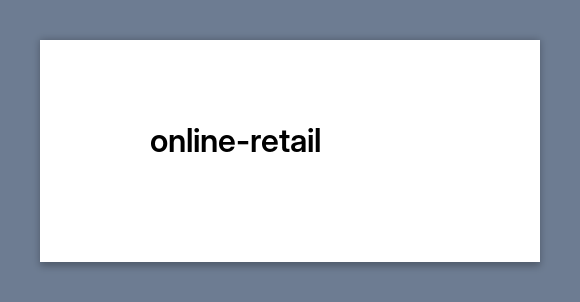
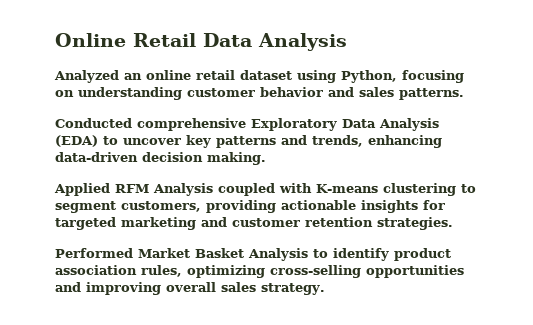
[150,128,321,152] online-retail -> [55,33,347,51] [54,70,464,83] [55,87,464,100] [55,118,439,131] [55,135,442,148] [55,152,266,165] [54,183,476,196] [55,200,445,213] [55,217,453,230] [55,248,451,261] [55,265,464,278] [55,282,325,295] Online Retail Data Analysis // Analyzed an online retail dataset using Python, focusing on understanding customer behavior and sales patterns. // Conducted comprehensive Exploratory Data Analysis (EDA) to uncover key patterns and trends, enhancing data-driven decision making. // Applied RFM Analysis coupled with K-means clustering to segment customers, providing actionable insights for targeted marketing and customer retention strategies. // Performed Market Basket Analysis to identify product association rules, optimizing cross-selling opportunities and improving overall sales strategy.

